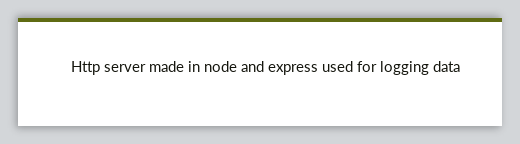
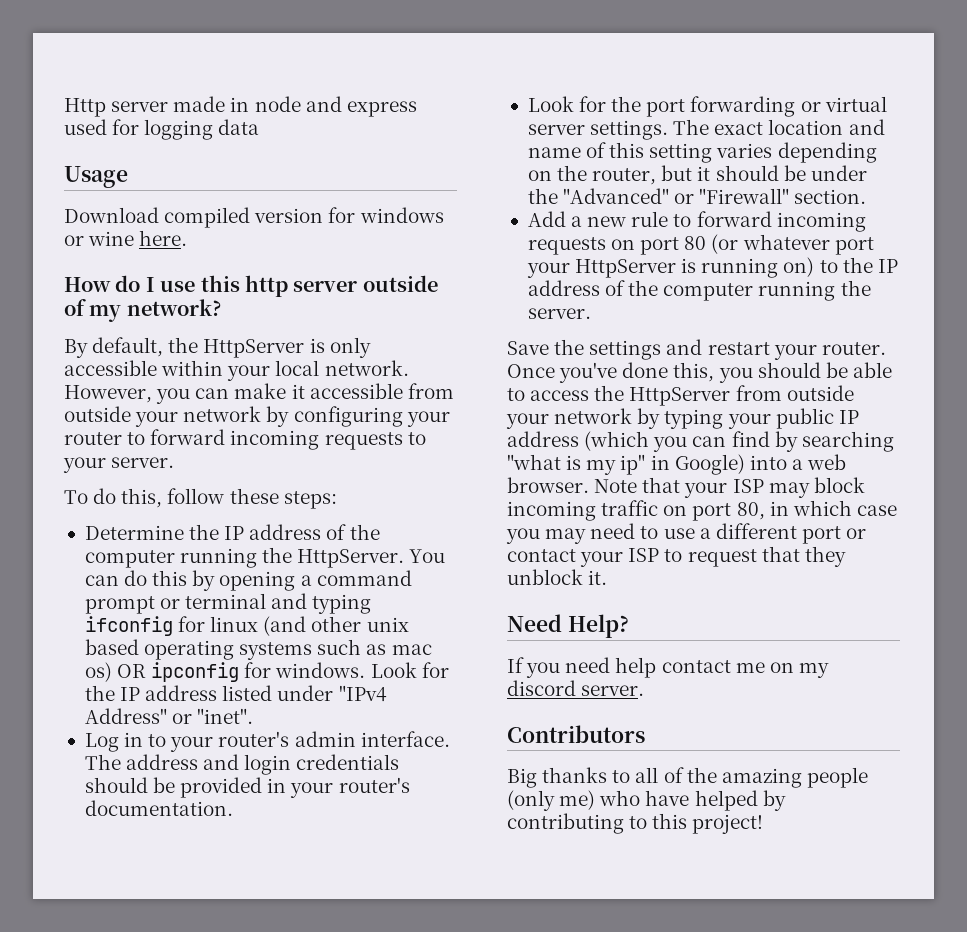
(460, 66) none -> [64,166,128,188] [64,207,444,228] [64,230,188,246] [64,275,438,297] [64,299,221,322] [64,337,371,358] [64,360,409,381] [64,383,454,404] [64,406,450,427] [64,429,426,450] [63,457,175,473] [64,488,337,509] [84,524,380,540] [84,547,446,568] [84,570,412,591] [84,593,372,614] [84,616,409,636] [84,639,432,660] [84,662,449,682] [84,685,387,702] [84,708,254,724] [84,731,450,752] [84,754,400,775] [84,777,410,798] [84,800,233,816] [527,96,887,117] [527,119,885,140] [527,142,877,163] [527,165,867,185] [527,188,867,204] [527,211,866,232] [527,234,874,255] [526,257,898,278] [527,280,871,301] [527,308,591,319] [507,339,886,360] [507,362,892,383] [507,385,854,406] [506,408,859,429] [507,431,894,452] [507,454,847,475] [507,477,865,498] [507,500,897,521] [506,523,867,544] [507,546,846,567] [507,569,608,585] [507,614,629,638] [507,657,829,678] [507,680,645,696] [507,725,645,743] [507,767,868,788] [507,790,786,811] [507,813,764,834] // Usage // Download compiled version for windows or wine here. // How do I use this http server outside of my network? // By default, the HttpServer is only accessible within your local network. However, you can make it accessible from outside your network by configuring your router to forward incoming requests to your server. // To do this, follow these steps: // Determine the IP address of the computer running the HttpServer. You can do this by opening a command prompt or terminal and typing ifconfig for linux (and other unix based operating systems such as mac os) OR ipconfig for windows. Look for the IP address listed under "IPv4 Address" or "inet". // Log in to your router's admin interface. The address and login credentials should be provided in your router's documentation. // Look for the port forwarding or virtual server settings. The exact location and name of this setting varies depending on the router, but it should be under the "Advanced" or "Firewall" section. // Add a new rule to forward incoming requests on port 80 (or whatever port your HttpServer is running on) to the IP address of the computer running the server. // Save the settings and restart your router. Once you've done this, you should be able to access the HttpServer from outside your network by typing your public IP address (which you can find by searching "what is my ip" in Google) into a web browser. Note that your ISP may block incoming traffic on port 80, in which case you may need to use a different port or contact your ISP to request that they unblock it. // Need Help? // If you need help contact me on my discord server. // Contributors // Big thanks to all of the amazing people (only me) who have helped by contributing to this project!

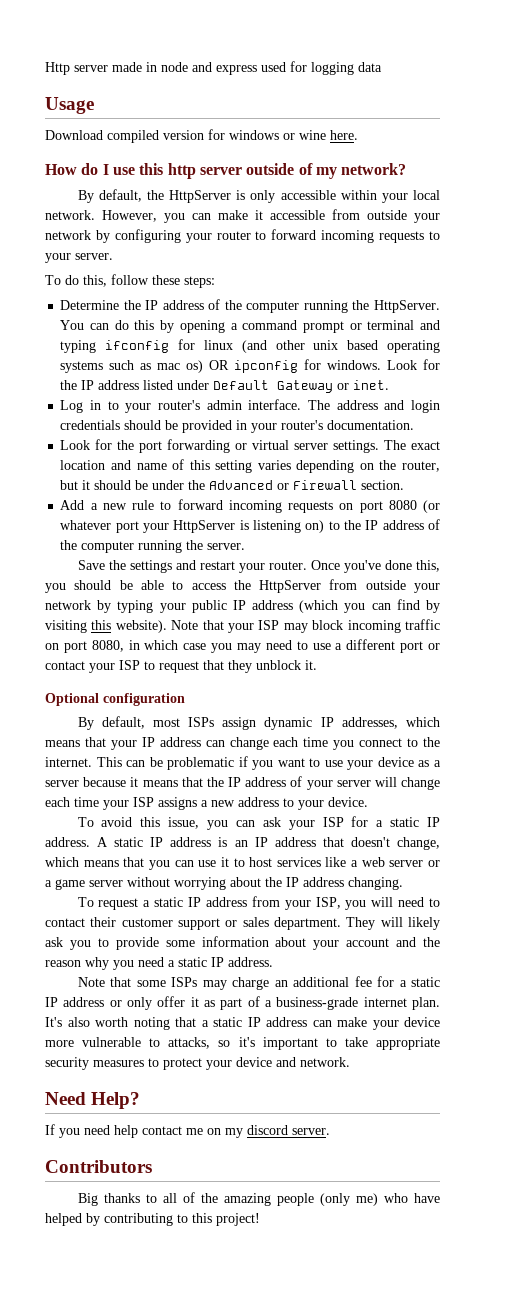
[338,685,387,702] [84,708,254,724] "IPv4 Address" or "inet". -> [213,380,390,393] Default Gateway or inet.
[563,188,790,204] "Advanced" or "Firewall" -> [209,480,358,490] Advanced or Firewall
[684,236,707,250] 80 -> [388,500,417,510] 8080
[701,258,779,278] running -> [253,520,302,533] listening
[801,431,894,452] [507,454,847,475] [507,477,589,493] searching "what is my ip" in Google) into a web browser. -> [45,620,167,633] visiting this website).
[736,502,765,520] 80, -> [91,640,124,652] 8080,
(608, 577) none -> [45,693,185,706] [77,716,441,730] [45,737,441,750] [45,756,442,770] [45,776,440,790] [45,797,368,810] [77,816,440,830] [45,837,440,850] [45,857,441,870] [45,877,403,890] [77,896,440,910] [45,917,440,930] [45,936,440,950] [45,957,273,970] [77,976,441,990] [45,996,440,1010] [45,1017,440,1030] [45,1037,440,1050] [45,1057,350,1070] // Optional configuration // By default, most ISPs assign dynamic IP addresses, which means that your IP address can change each time you connect to the internet. This can be problematic if you want to use your device as a server because it means that the IP address of your server will change each time your ISP assigns a new address to your device. // To avoid this issue, you can ask your ISP for a static IP address. A static IP address is an IP address that doesn't change, which means that you can use it to host services like a web server or a game server without worrying about the IP address changing. // To request a static IP address from your ISP, you will need to contact their customer support or sales department. They will likely ask you to provide some information about your account and the reason why you need a static IP address. // Note that some ISPs may charge an additional fee for a static IP address or only offer it as part of a business-grade internet plan. It's also worth noting that a static IP address can make your device more vulnerable to attacks, so it's important to take appropriate security measures to protect your device and network.

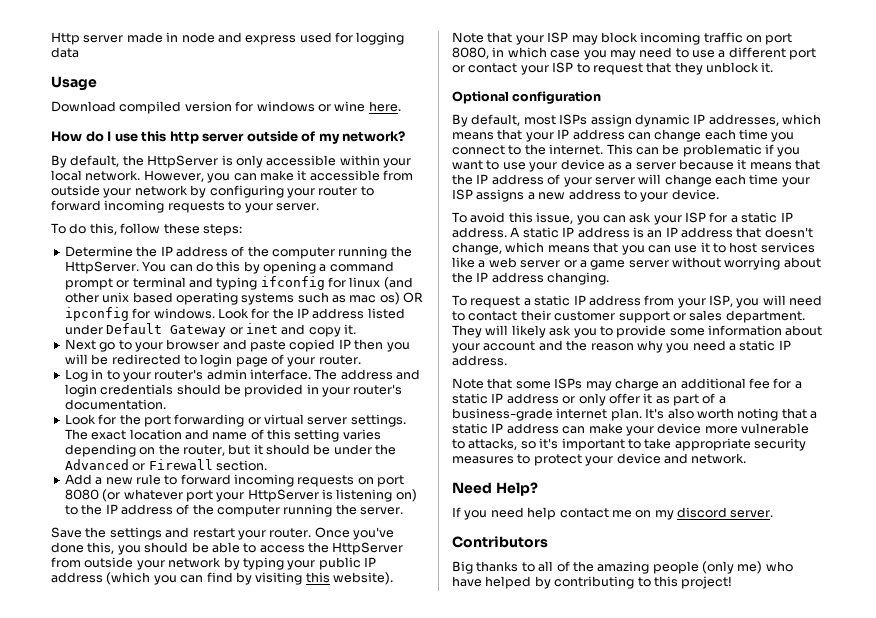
[353,380,390,390] inet. -> [245,323,356,337] [64,339,410,352] [64,354,361,367] inet and copy it. // Next go to your browser and paste copied IP then you will be redirected to login page of your router.

